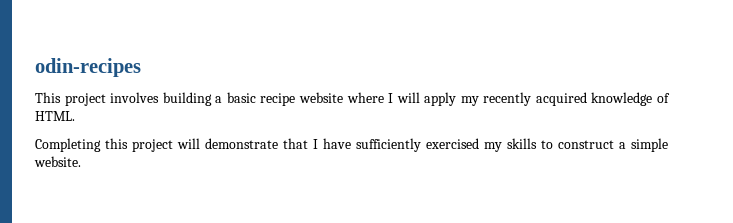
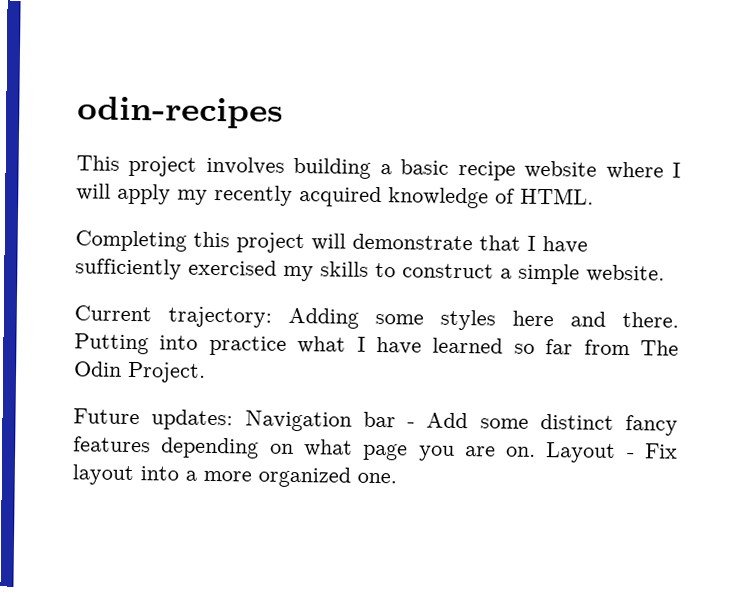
(81, 161) none -> [74,305,679,331] [74,333,679,356] [74,361,206,383] [73,408,678,436] [73,436,678,463] [72,464,397,488] // Current trajectory: Adding some styles here and there. Putting into practice what I have learned so far from The Odin Project. // Future updates: Navigation bar - Add some distinct fancy features depending on what page you are on. Layout - Fix layout into a more organized one.

